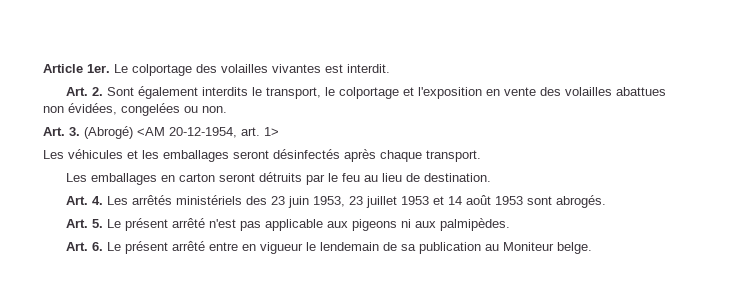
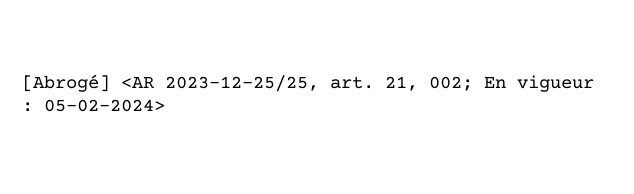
[43,64,390,76] [66,86,667,99] [43,103,227,116] [43,126,279,139] [43,149,481,162] [66,172,492,185] [66,195,607,208] [66,218,511,231] [66,241,593,254] Article 1er. Le colportage des volailles vivantes est interdit. // Art. 2. Sont également interdits le transport, le colportage et l'exposition en vente des volailles abattues non évidées, congelées ou non. // Art. 3. (Abrogé) <AM 20-12-1954, art. 1> // Les véhicules et les emballages seront désinfectés après chaque transport. // Les emballages en carton seront détruits par le feu au lieu de destination. // Art. 4. Les arrêtés ministériels des 23 juin 1953, 23 juillet 1953 et 14 août 1953 sont abrogés. // Art. 5. Le présent arrêté n'est pas applicable aux pigeons ni aux palmipèdes. // Art. 6. Le présent arrêté entre en vigueur le lendemain de sa publication au Moniteur belge. -> [22,74,594,92] [22,99,165,112] [Abrogé] <AR 2023-12-25/25, art. 21, 002; En vigueur : 05-02-2024>

